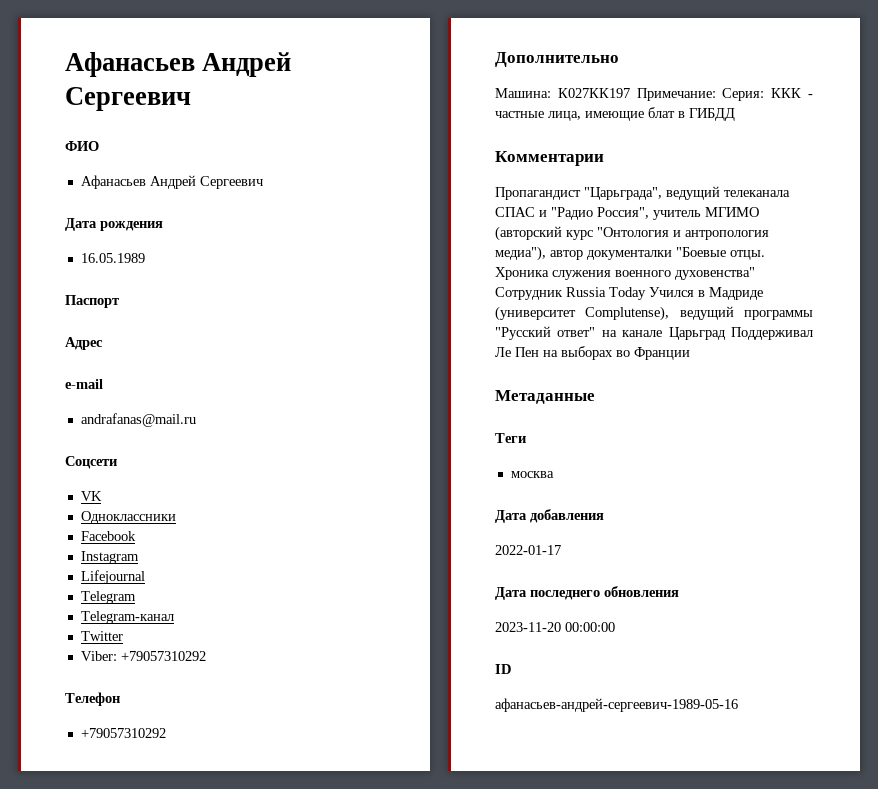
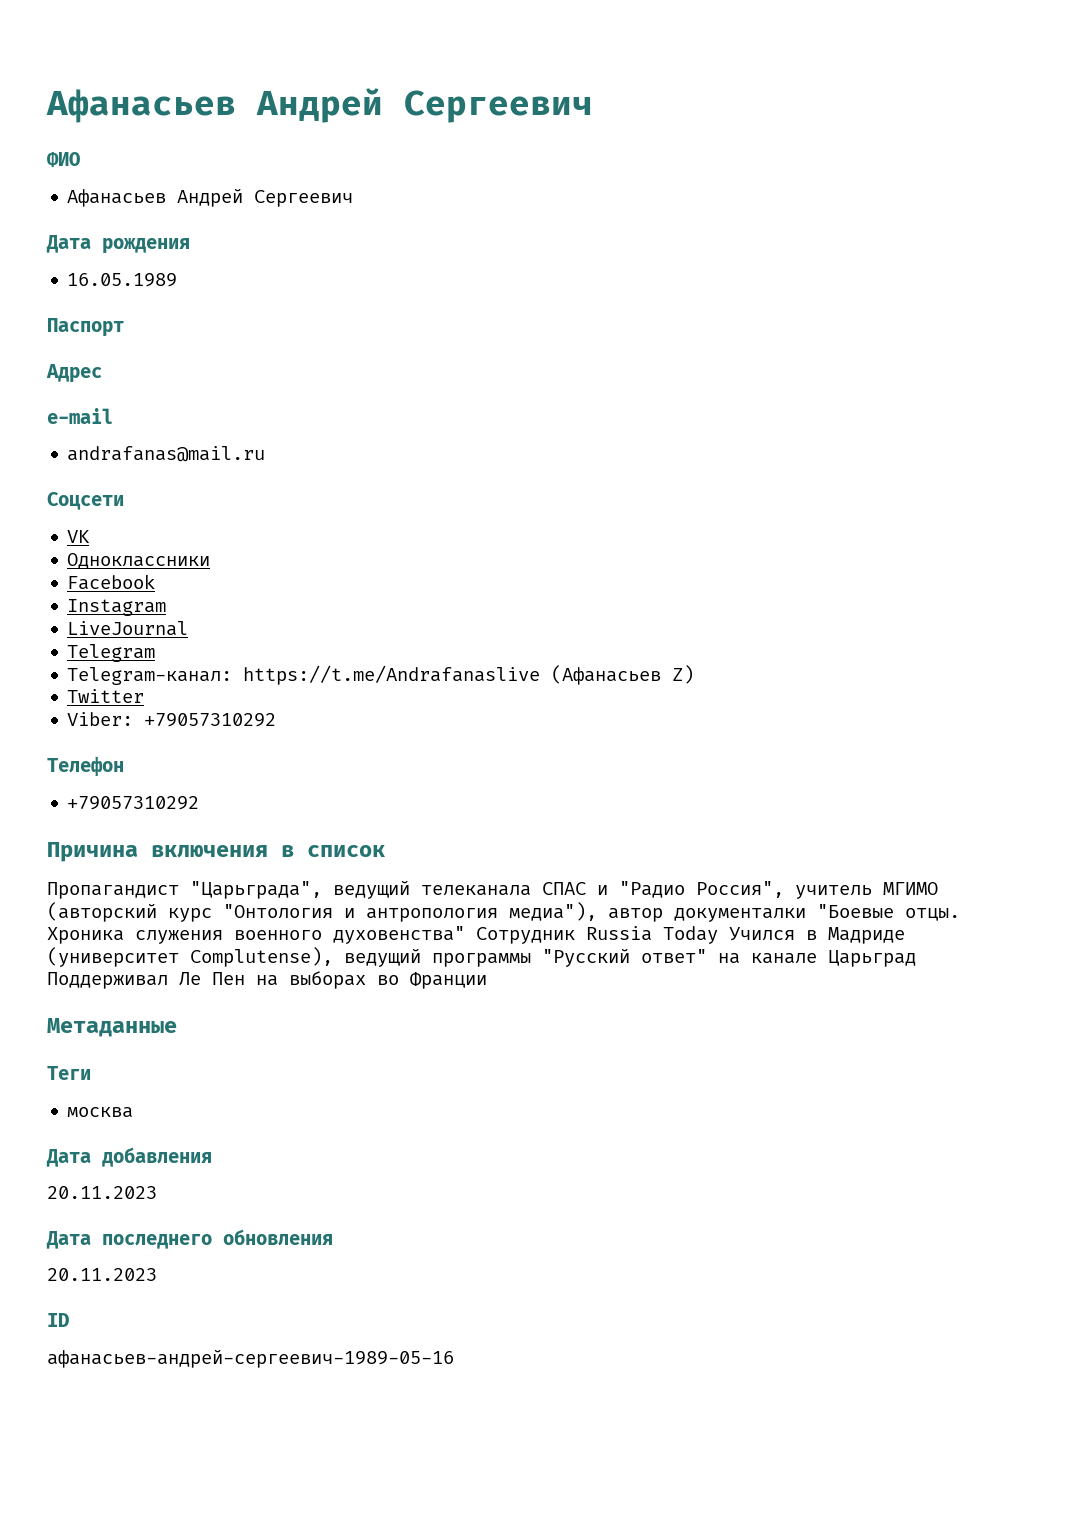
[80,570,145,584] Lifejournal -> [67,621,189,636] LiveJournal
[80,611,174,624] Telegram-канал -> [67,665,695,685] Telegram-канал: https://t.me/Andrafanaslive (Афанасьев Z)
[495,52,619,67] [495,88,813,101] [495,107,735,121] [495,151,604,166] Дополнительно // Машина: К027КК197 Примечание: Серия: ККК - частные лица, имеющие блат в ГИБДД // Комментарии -> [47,842,385,862] Причина включения в список
[495,545,561,555] 2022-01-17 -> [47,1186,157,1199] 20.11.2023
[495,622,615,632] 2023-11-20 00:00:00 -> [47,1268,157,1281] 20.11.2023

